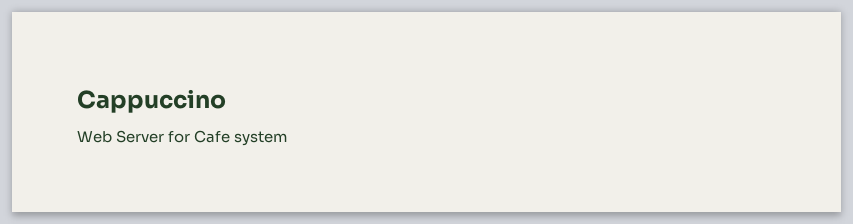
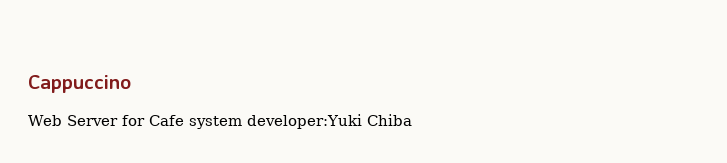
(289, 138) none -> [246,114,412,129] developer:Yuki Chiba

